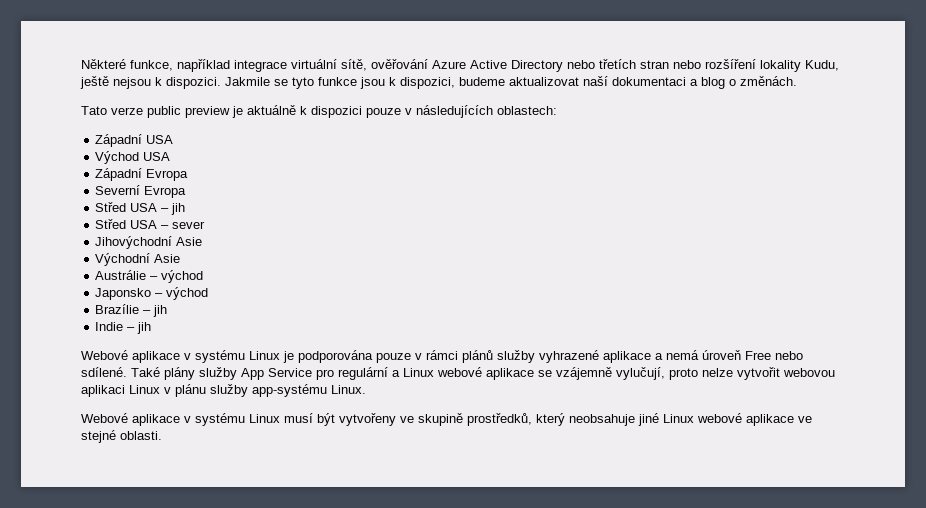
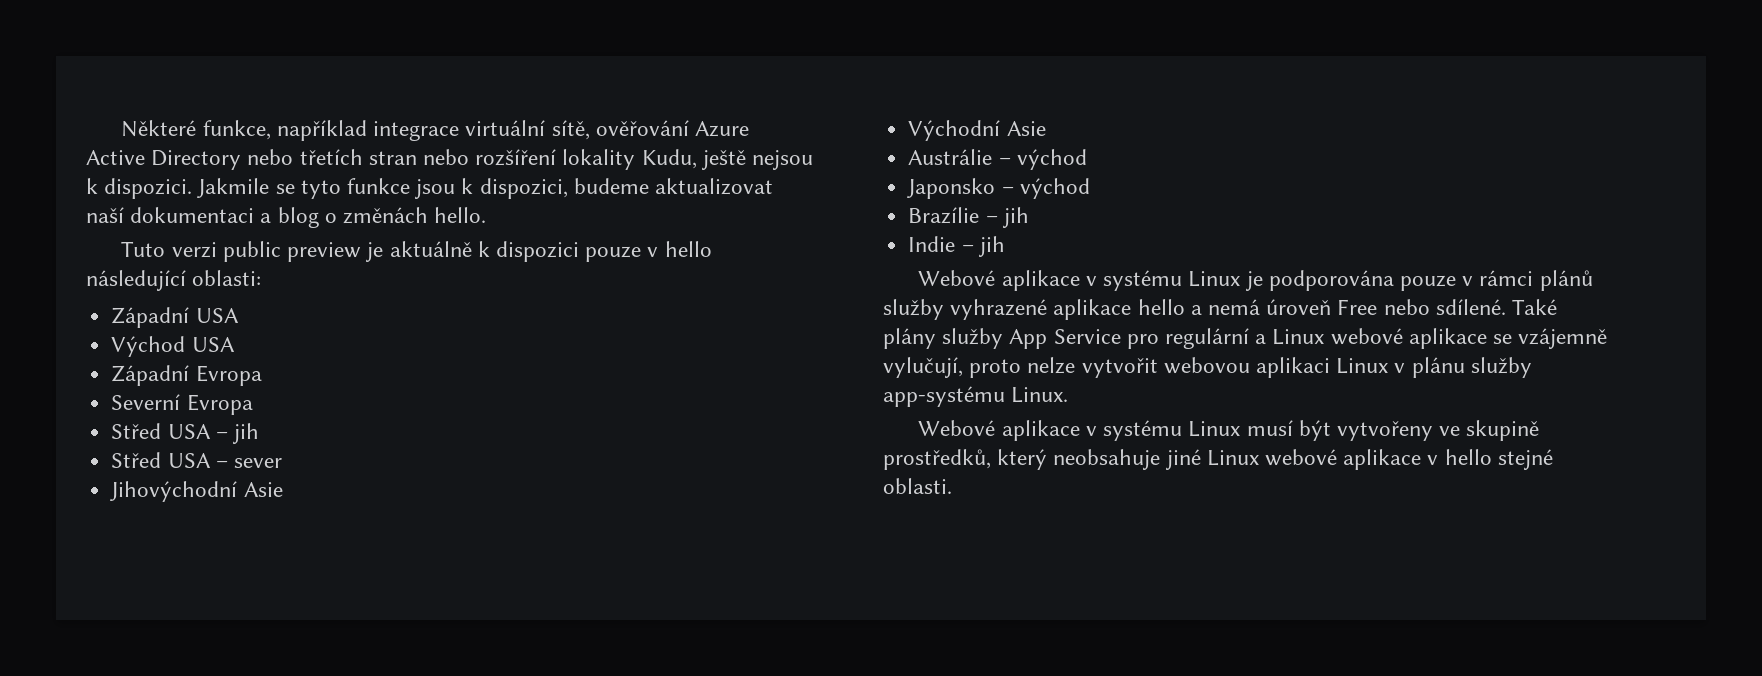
[740,76,797,86] [81,106,143,115] změnách. // Tato verze -> [343,207,487,224] [121,241,217,258] změnách hello. // Tuto verzi
[416,105,557,118] následujících oblastech: -> [664,241,712,257] [86,270,262,291] hello následující oblasti:
(651, 357) none -> [1137,299,1185,315] hello
[798,416,812,423] ve -> [1427,449,1492,465] v hello

